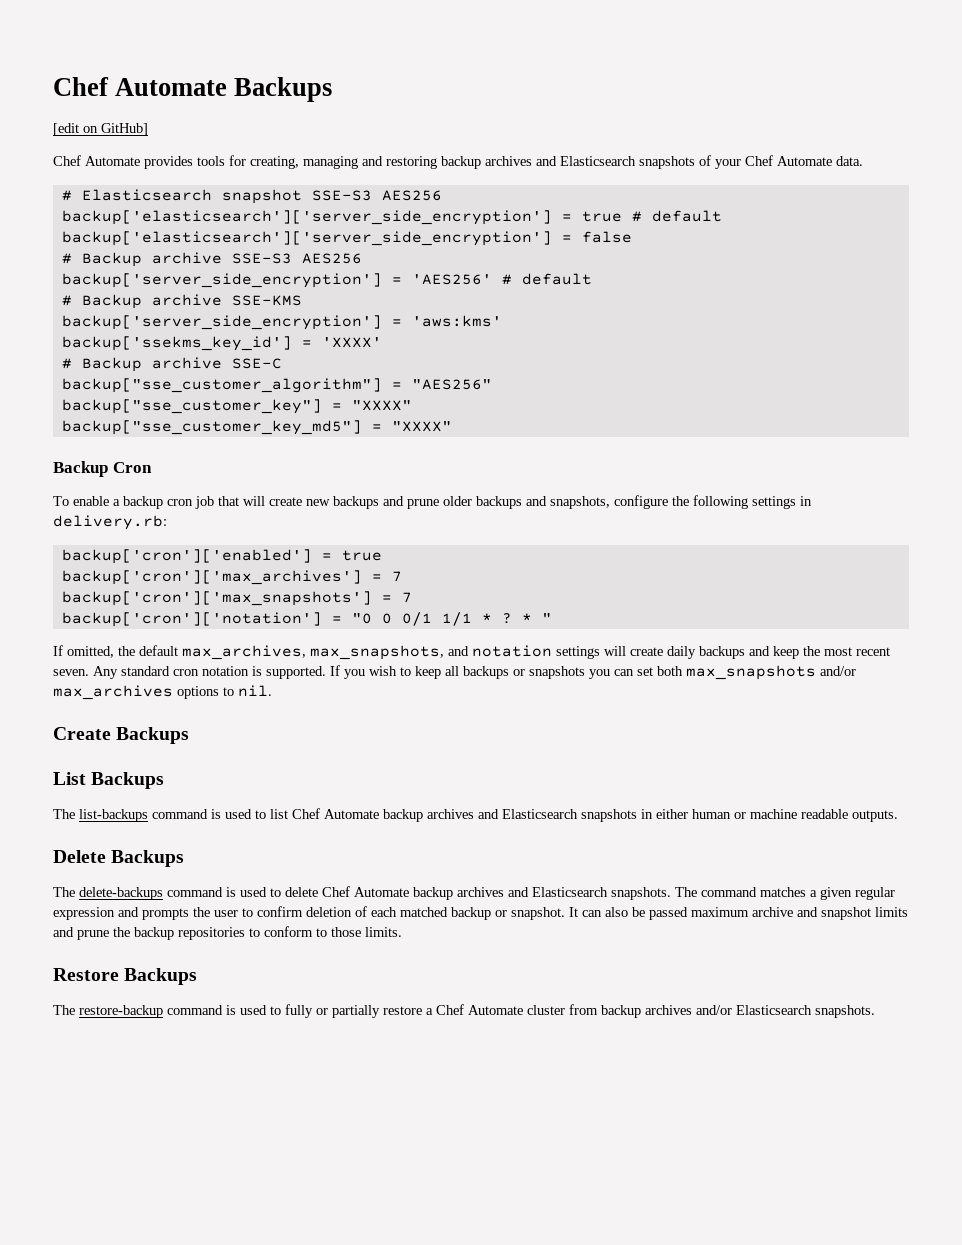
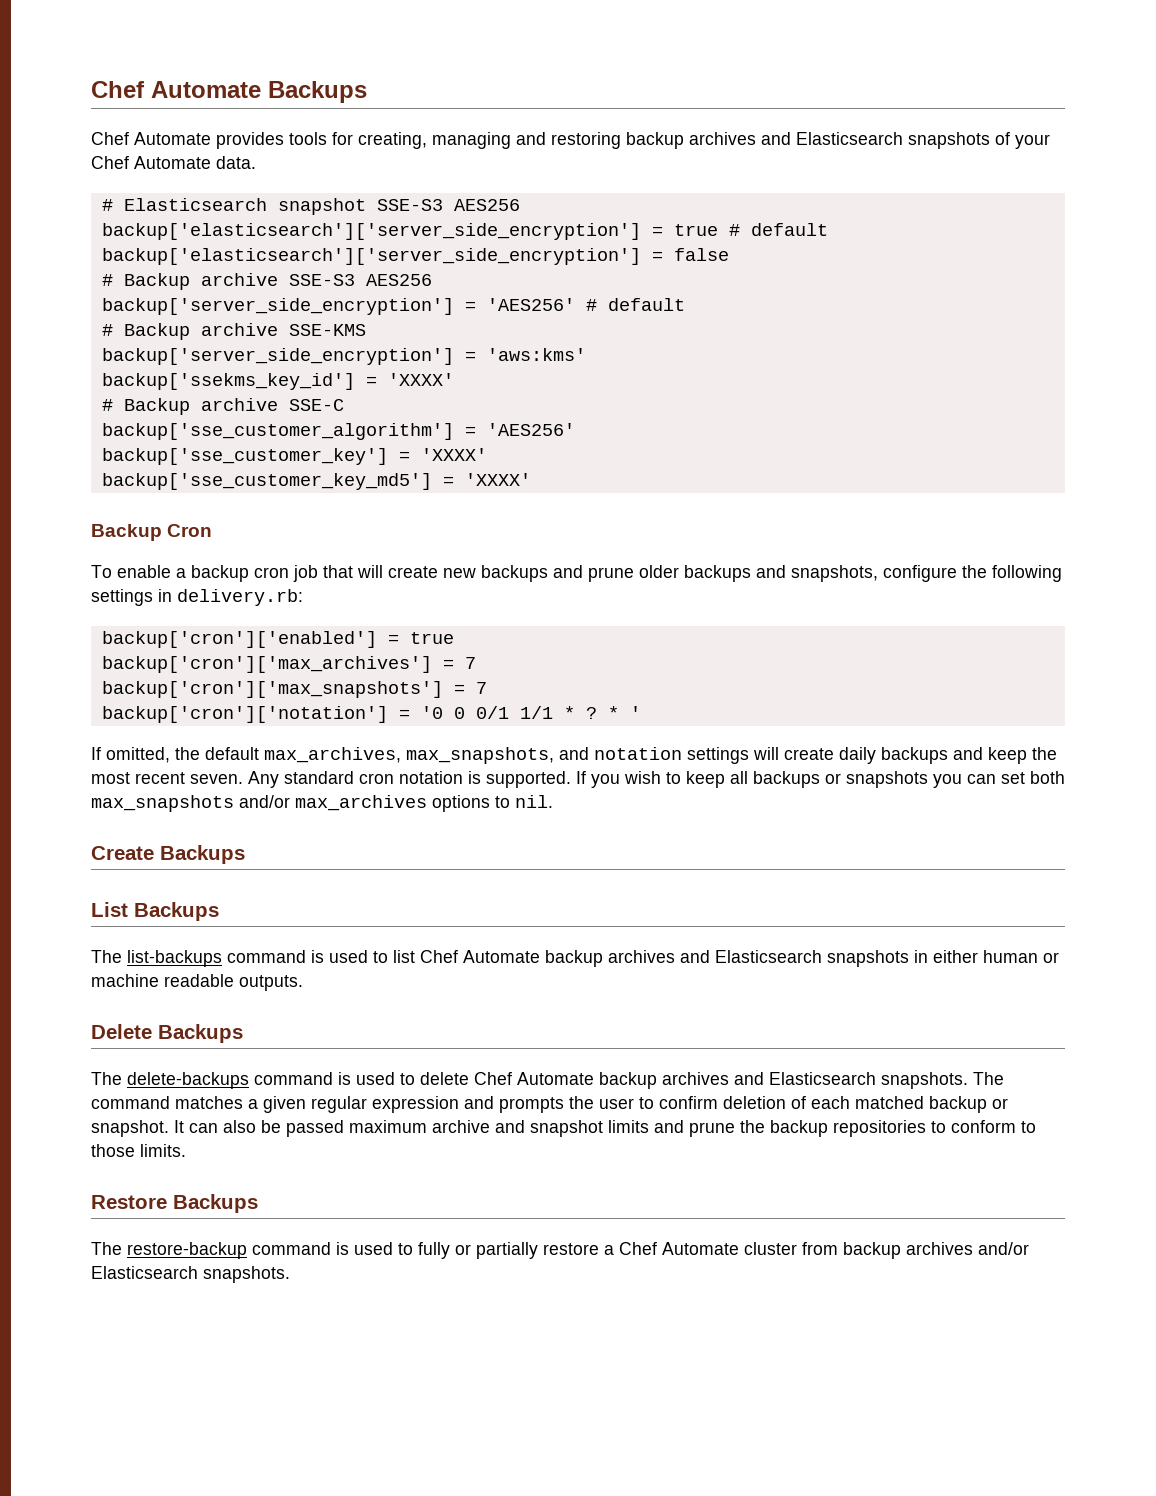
[53,123,148,136] // [edit on GitHub] -> (367, 92) none
[61,378,492,393] [61,399,412,414] [61,420,452,435] backup["sse_customer_algorithm"] = "AES256" // backup["sse_customer_key"] = "XXXX" // backup["sse_customer_key_md5"] = "XXXX" -> [101,423,575,440] [101,448,487,465] [101,473,531,490] backup['sse_customer_algorithm'] = 'AES256' // backup['sse_customer_key'] = 'XXXX' // backup['sse_customer_key_md5'] = 'XXXX'
[351,613,372,624] "0 -> [420,706,443,719] '0
[541,613,552,623] " -> [629,706,641,719] '

